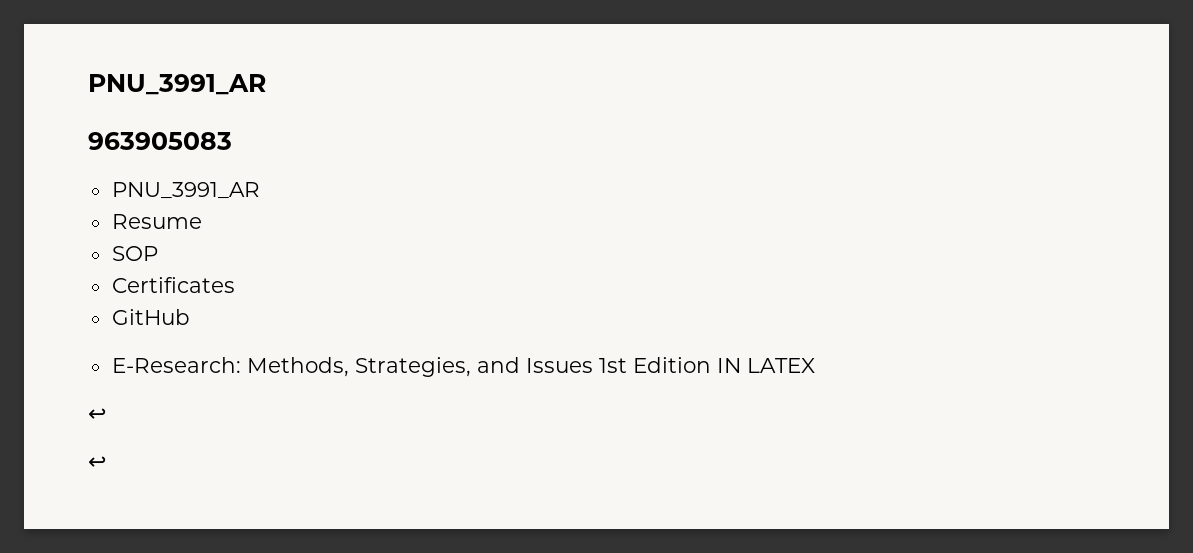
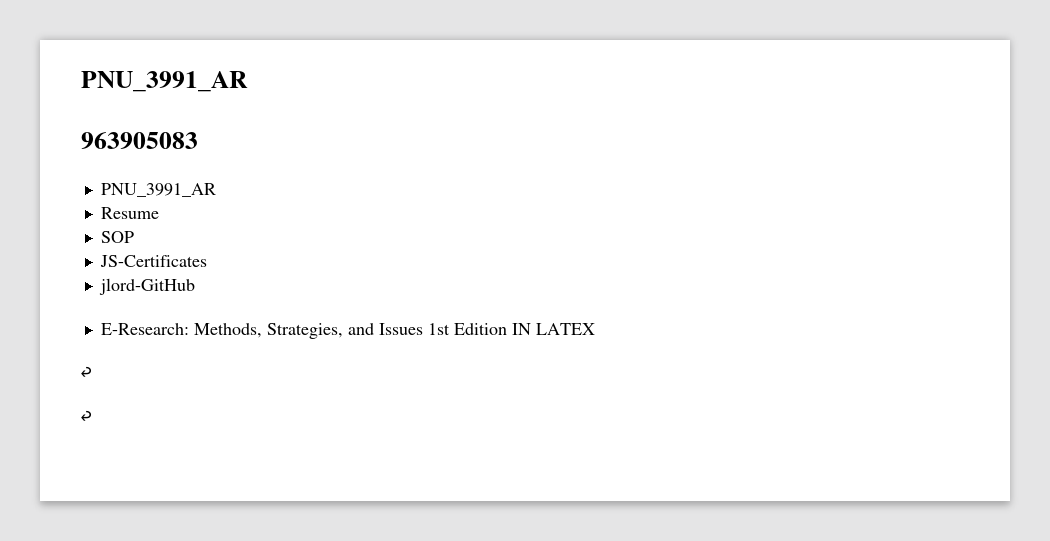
[111,277,235,293] [111,309,190,325] Certificates // GitHub -> [99,255,207,267] [98,278,195,295] JS-Certificates // jlord-GitHub

